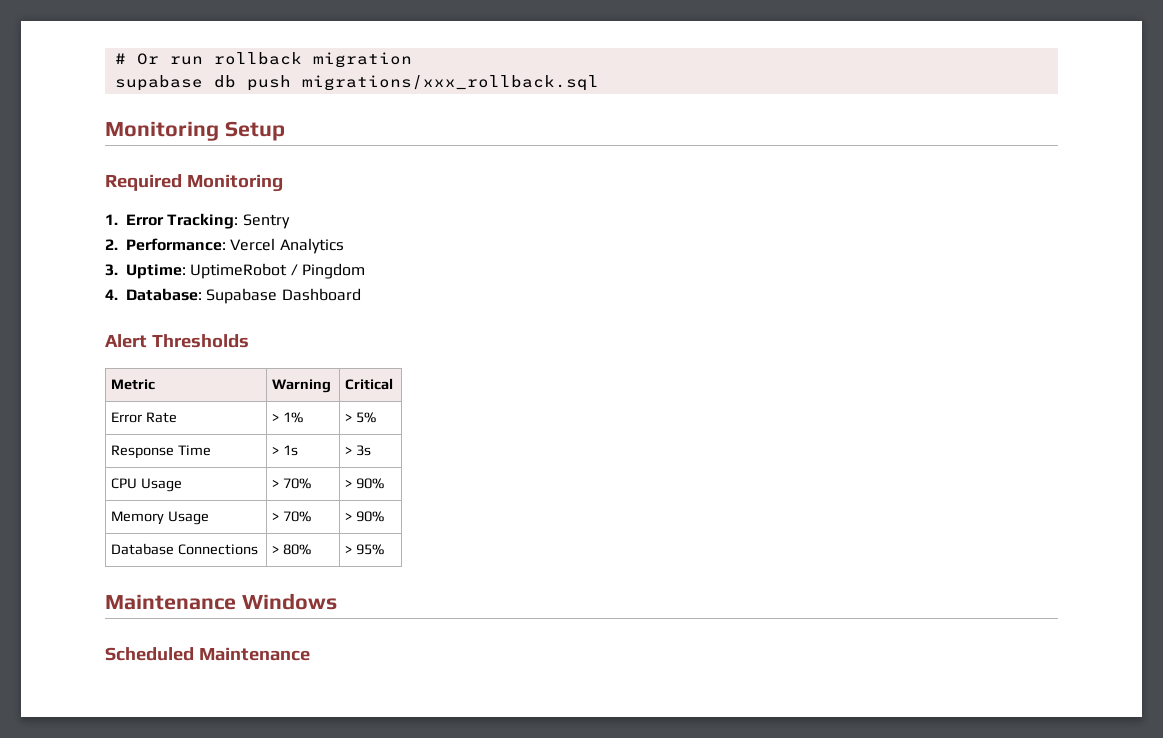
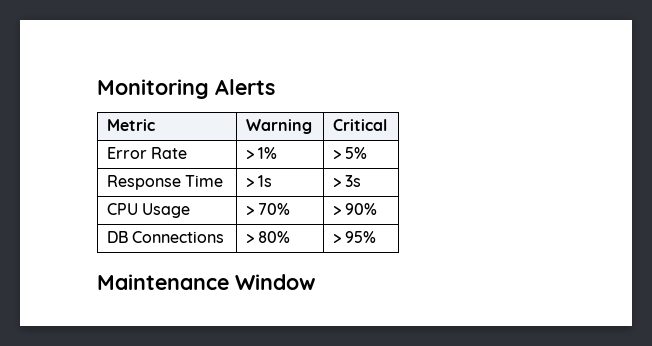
[114,52,412,68] [114,75,599,91] [105,121,285,141] [105,174,283,192] [105,213,290,229] [105,238,344,254] [105,263,365,279] [105,288,361,304] [105,334,249,348] # Or run rollback migration // supabase db push migrations/xxx_rollback.sql // Monitoring Setup // Required Monitoring // 1. Error Tracking: Sentry // 2. Performance: Vercel Analytics // 3. Uptime: UptimeRobot / Pingdom // 4. Database: Supabase Dashboard // Alert Thresholds -> [97,79,275,99] Monitoring Alerts
[111,511,210,525] [272,511,312,522] [345,511,385,522] [111,543,175,555] Memory Usage | > 70% | > 90% // Database -> [107,231,129,243] DB
[241,593,337,610] [105,647,310,661] Windows // Scheduled Maintenance -> [235,274,316,290] Window

